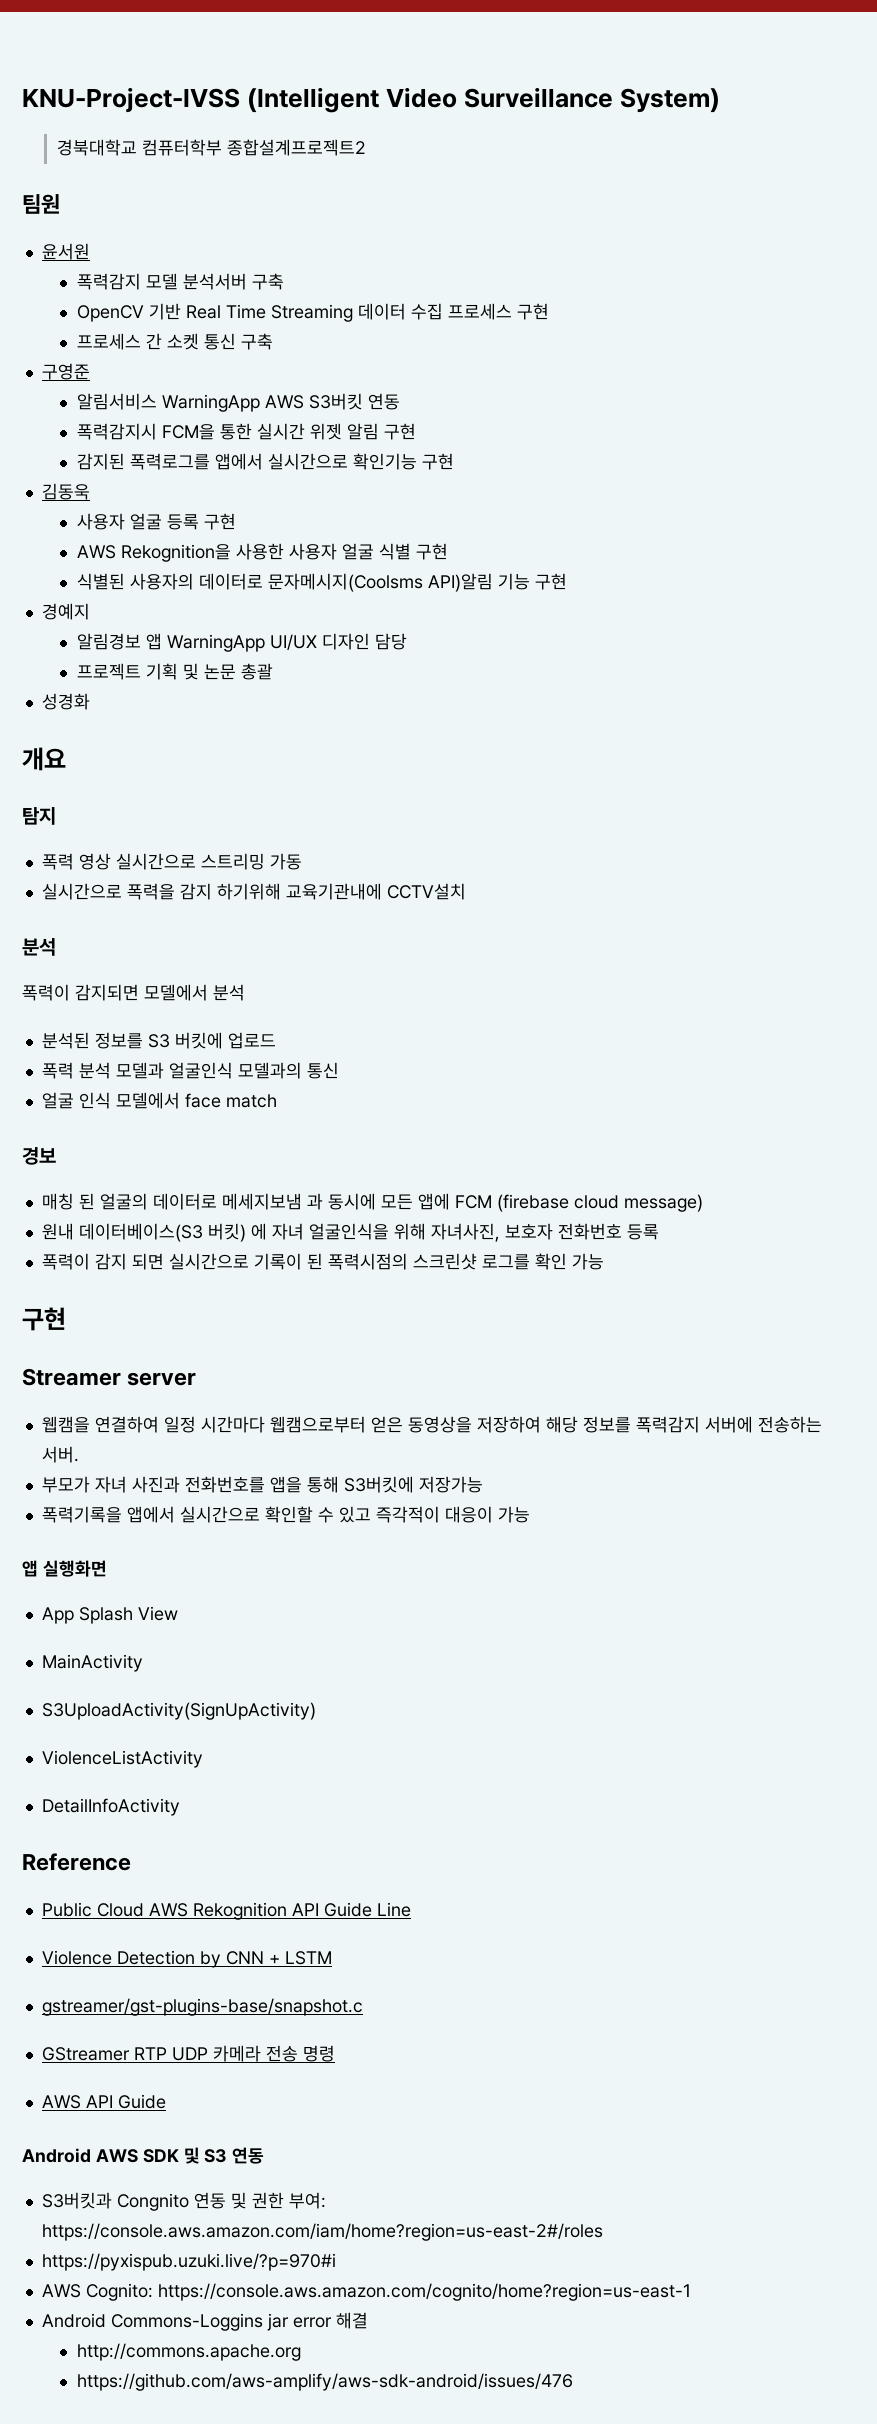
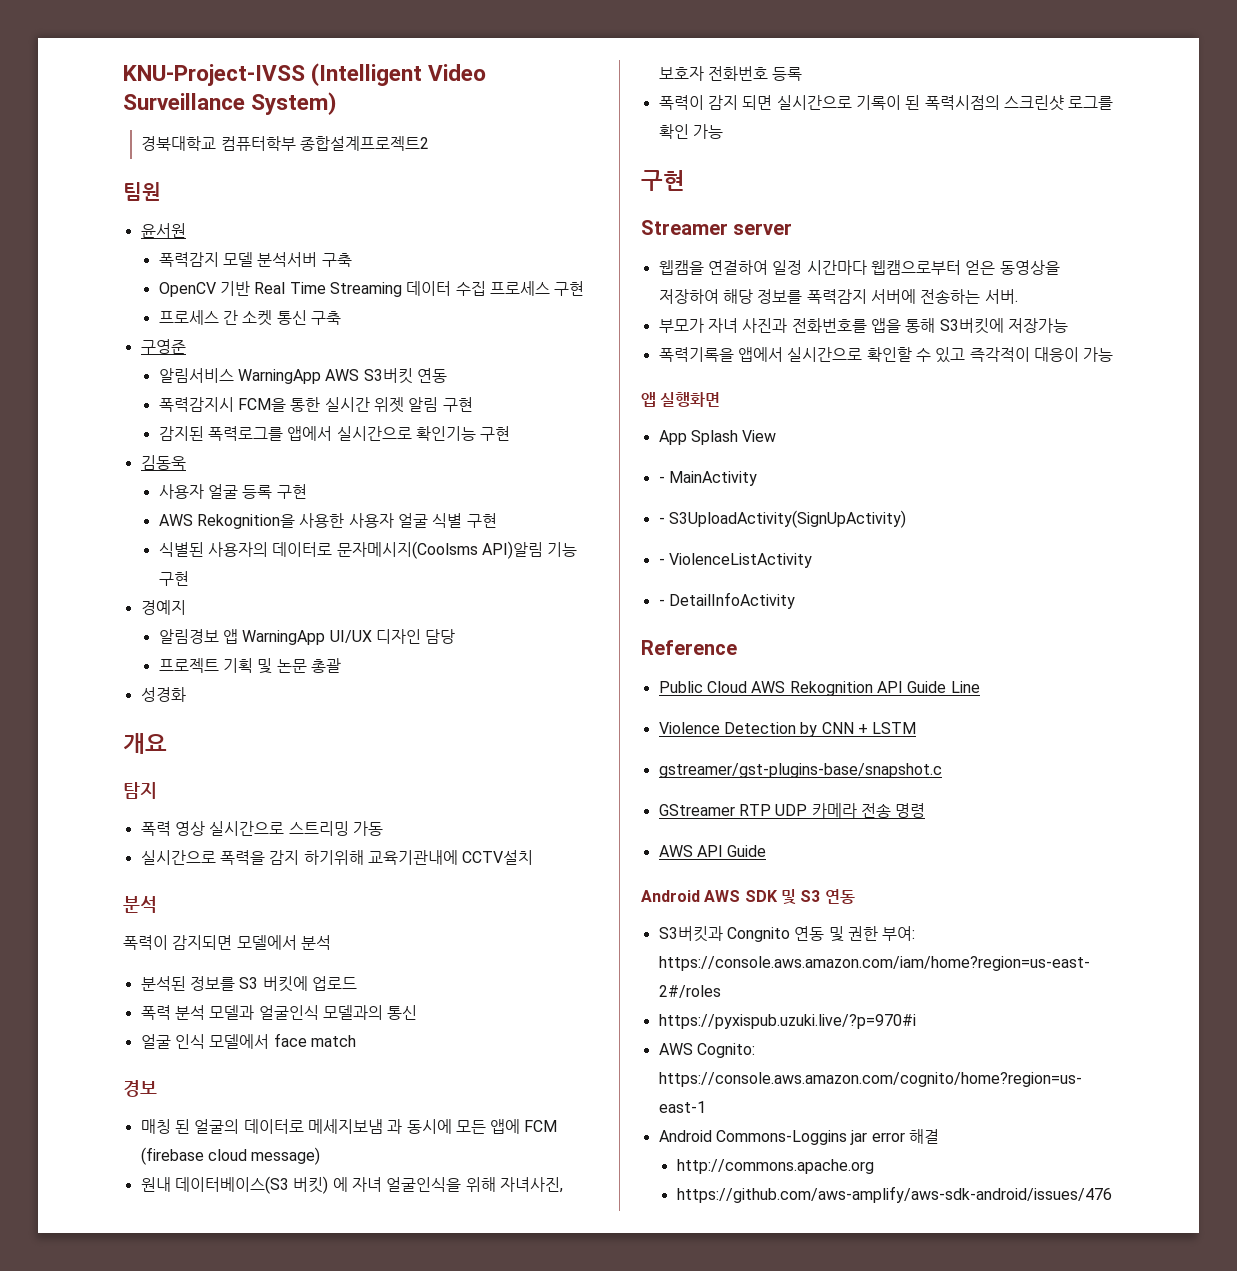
(178, 1613) none -> [658,476,665,483] -
(143, 1663) none -> [658,517,665,524] -
(316, 1711) none -> [658,558,665,565] -
(203, 1759) none -> [658,599,665,606] -

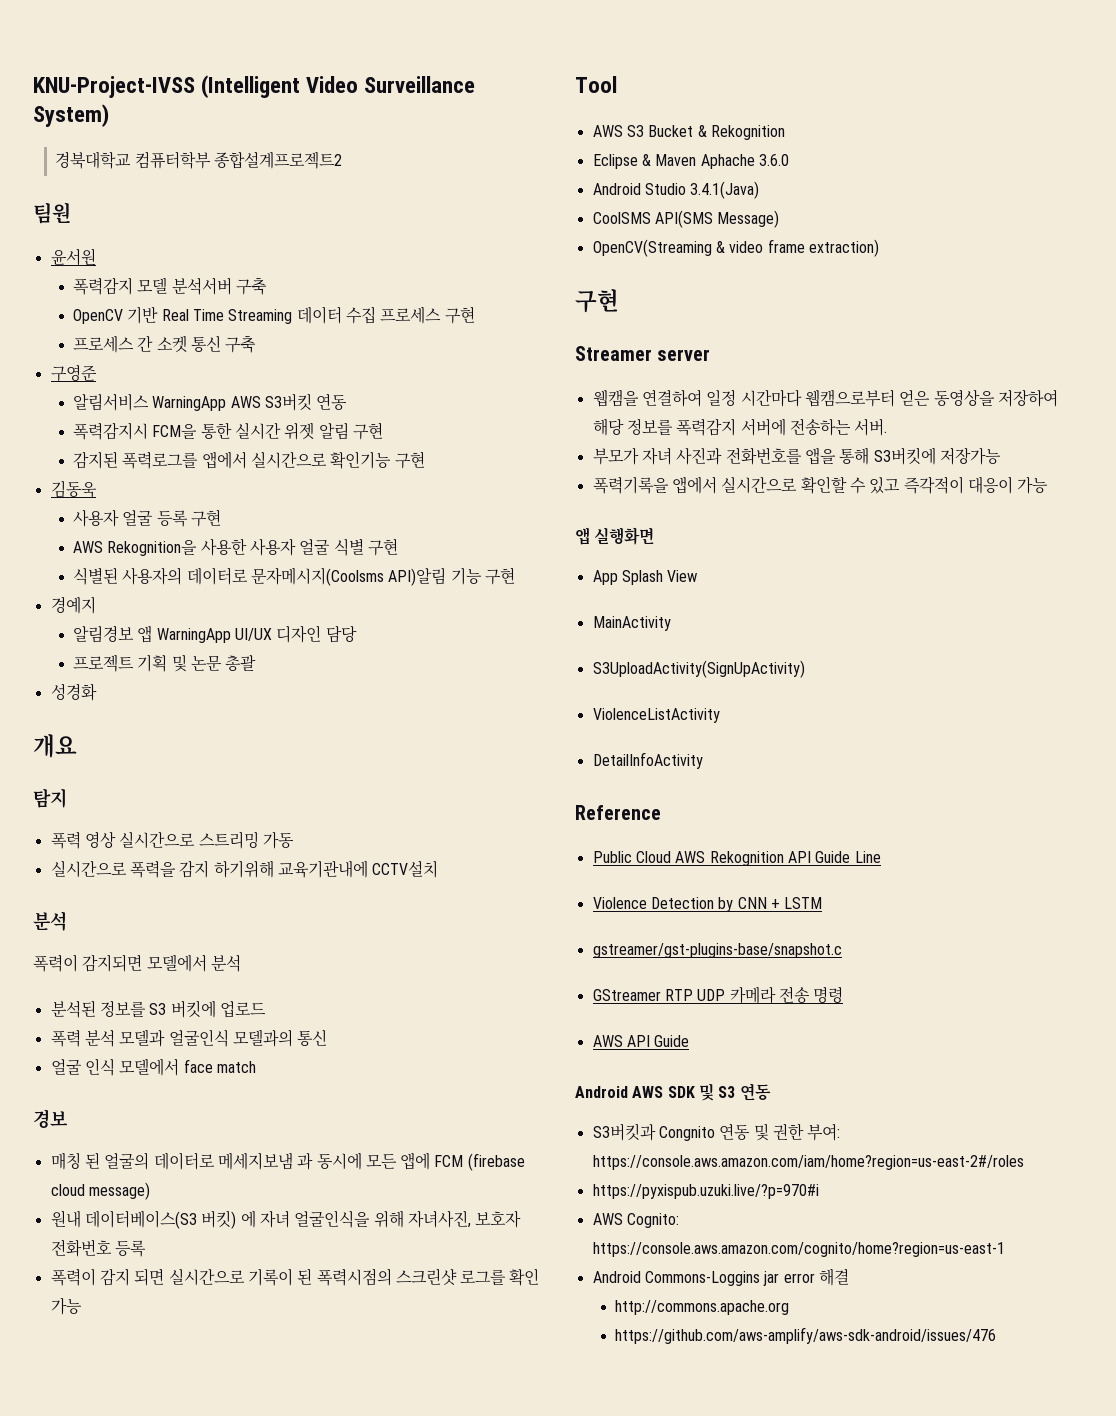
(723, 131) none -> [575,76,617,93] [592,125,785,140] [592,154,789,169] [592,181,760,199] [592,210,780,228] [592,239,879,257] // Tool // AWS S3 Bucket & Rekognition // Eclipse & Maven Aphache 3.6.0 // Android Studio 3.4.1(Java) // CoolSMS API(SMS Message) // OpenCV(Streaming & video frame extraction)
[658,476,665,483] - -> (698, 576) none
[658,517,665,524] - -> (671, 623) none
[658,558,665,565] - -> (805, 669) none
[658,599,665,606] - -> (720, 715) none

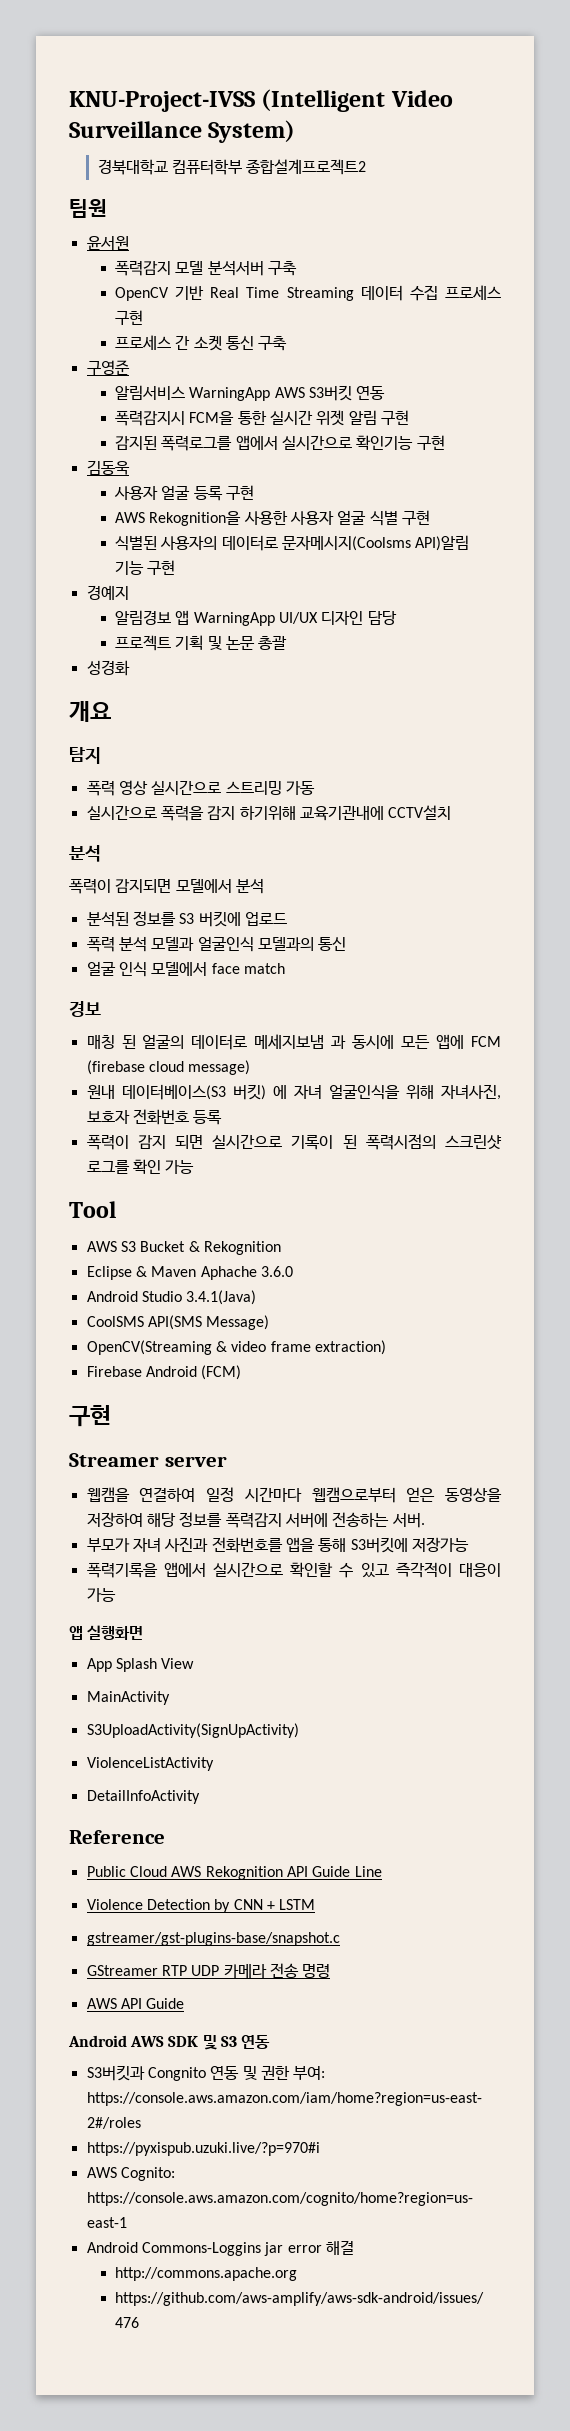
(879, 248) none -> [86,1365,242,1380] // Firebase Android (FCM)

